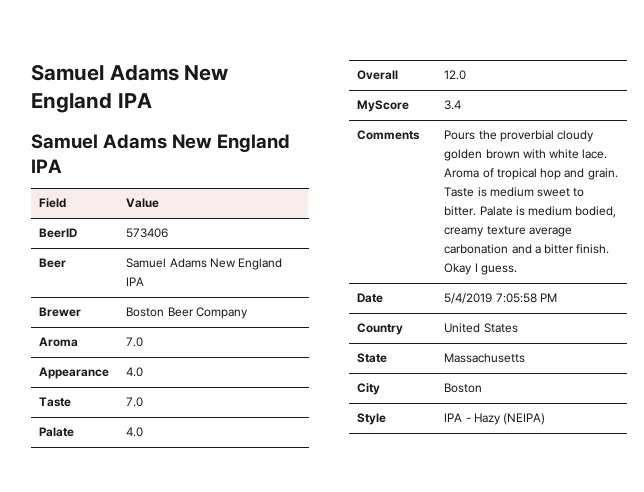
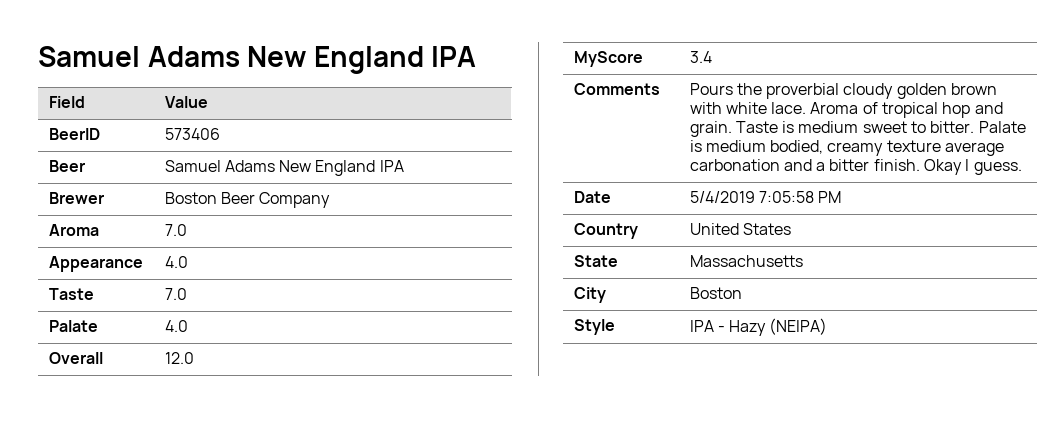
[31,64,229,81] [31,93,152,113] [31,134,291,152] [31,159,62,173] Samuel Adams New England IPA // Samuel Adams New England IPA -> [38,46,477,74] Samuel Adams New England IPA

